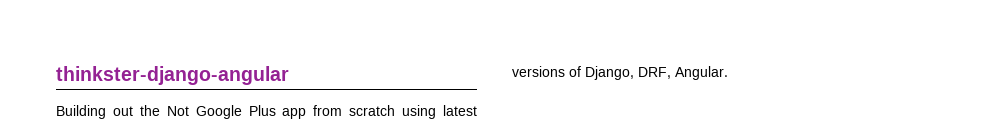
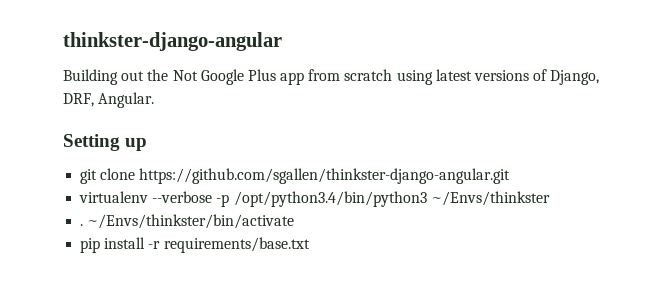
(728, 73) none -> [63,134,148,151] [80,168,511,184] [79,191,550,207] [80,214,295,229] [80,237,310,253] // Setting up // git clone https://github.com/sgallen/thinkster-django-angular.git // virtualenv --verbose -p /opt/python3.4/bin/python3 ~/Envs/thinkster // . ~/Envs/thinkster/bin/activate // pip install -r requirements/base.txt

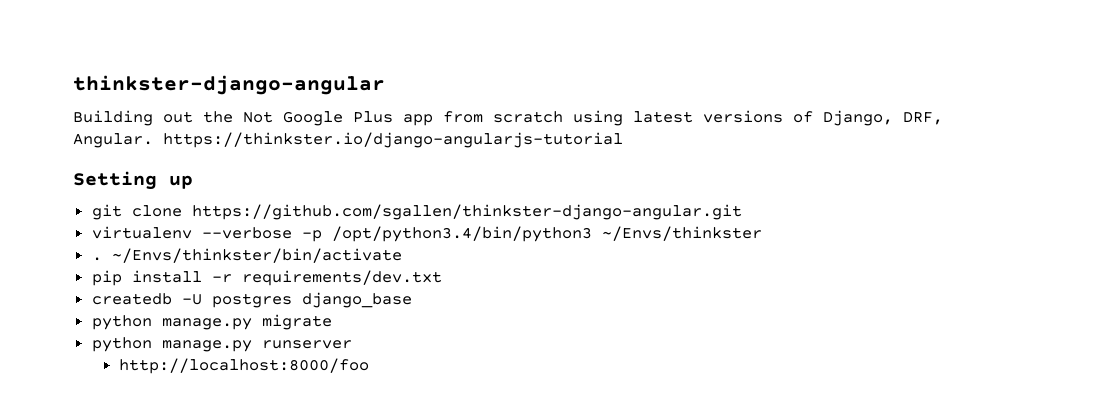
(155, 100) none -> [163,132,623,148] https://thinkster.io/django-angularjs-tutorial
[163,237,310,253] requirements/base.txt -> [241,270,442,286] [91,292,412,308] [91,314,332,330] [91,337,352,352] [118,358,369,374] requirements/dev.txt // createdb -U postgres django_base // python manage.py migrate // python manage.py runserver // http://localhost:8000/foo

